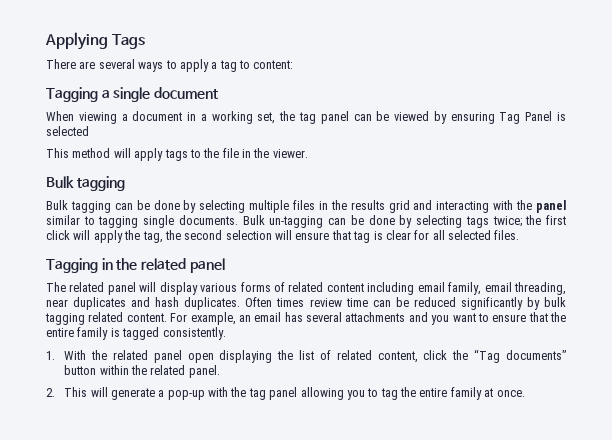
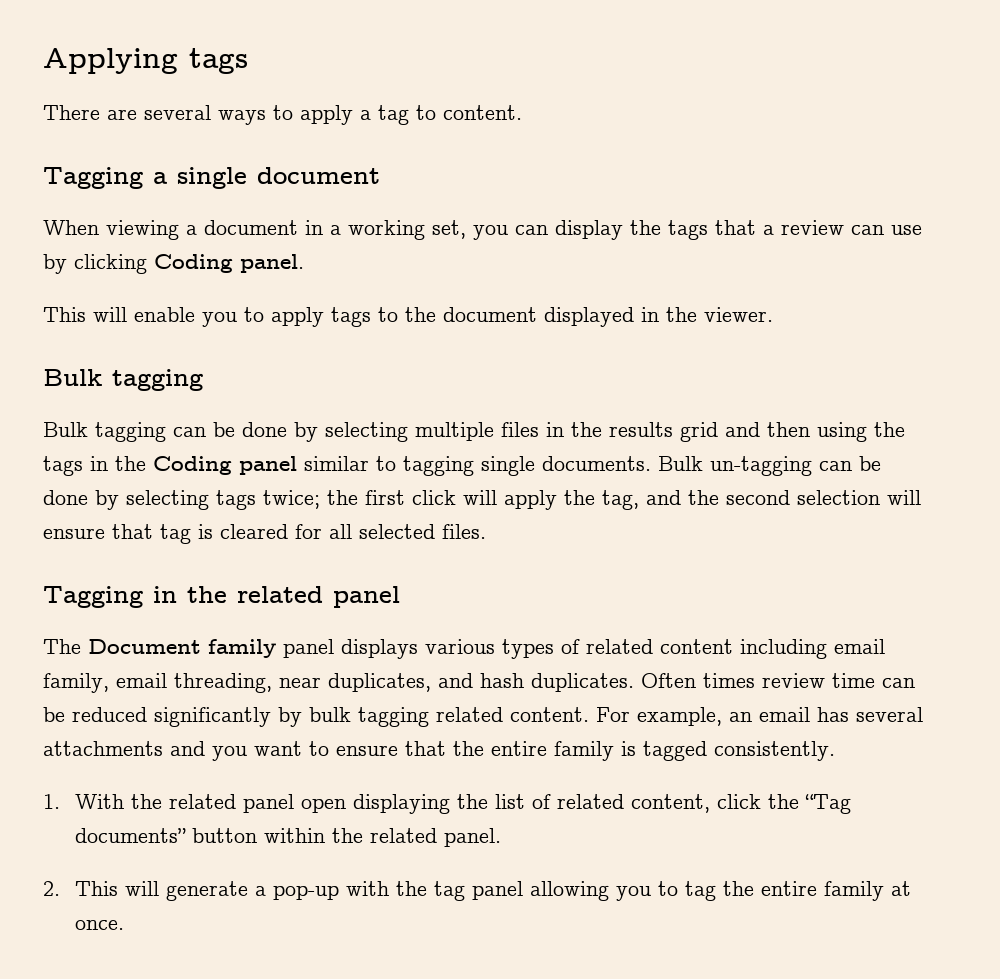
[111,34,145,49] Tags -> [189,48,248,74] tags
[253,60,294,69] content: -> [443,105,522,120] content.
[279,111,566,124] [46,126,89,136] [46,148,131,158] the tag panel can be viewed by ensuring Tag Panel is selected // This method will -> [473,220,922,240] [43,254,304,274] [43,307,264,327] you can display the tags that a review can use by clicking Coding panel. // This will enable you to
[222,148,239,158] file -> [443,307,634,327] document displayed
[436,200,533,213] interacting with the -> [767,422,905,442] [43,456,232,476] then using the tags in the Coding
(163, 237) none -> [646,490,681,505] and
[385,230,411,240] clear -> [220,524,288,539] cleared
[69,282,271,295] related panel will display various forms -> [88,639,554,659] Document family panel displays various types
[73,297,127,310] duplicates -> [328,673,431,692] duplicates,

